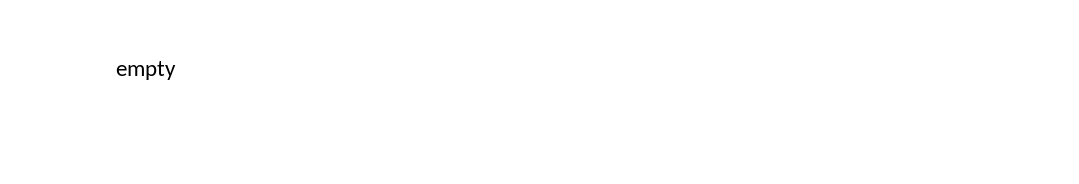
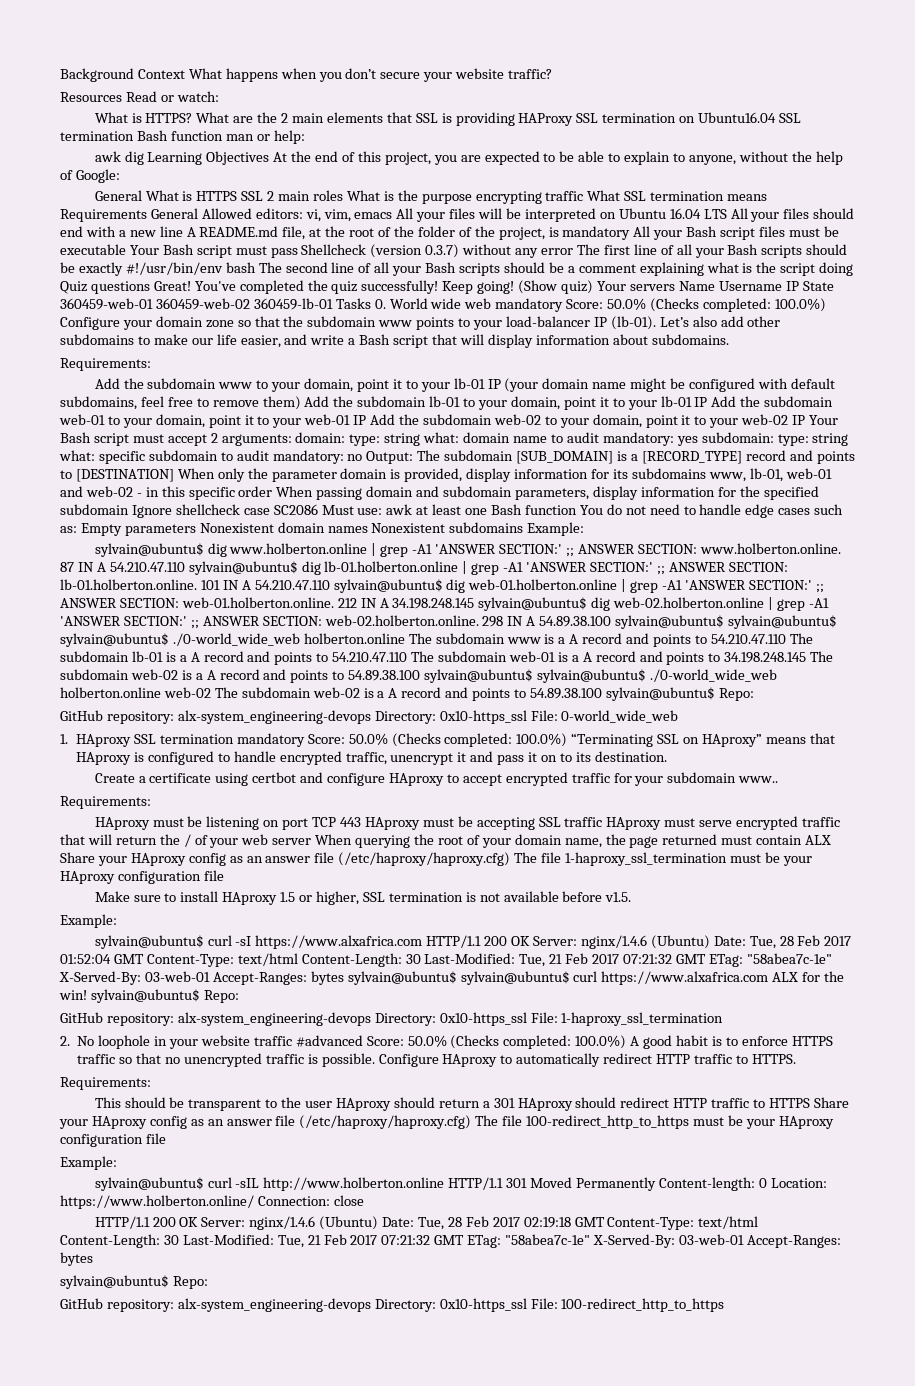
[116,61,176,80] empty -> [60,68,553,82] [60,91,219,102] [94,112,802,126] [60,130,305,144] [94,151,843,165] [60,169,120,183] [94,190,768,204] [60,208,855,222] [60,226,839,240] [60,244,848,258] [60,262,854,276] [60,280,834,294] [60,298,826,312] [60,316,781,330] [60,334,729,348] [60,358,151,371] [94,378,835,392] [60,396,834,410] [59,414,839,428] [60,432,849,446] [59,450,855,464] [60,468,832,482] [60,486,819,500] [60,504,844,518] [60,522,585,536] [94,543,841,557] [60,561,788,575] [60,579,824,593] [60,597,829,611] [60,615,838,629] [60,633,813,647] [60,651,834,665] [60,669,777,683] [60,687,754,701] [60,710,679,724] [60,733,835,747] [76,751,667,765] [94,772,779,786] [60,796,151,809] [94,816,841,830] [60,834,832,848] [60,852,812,866] [60,870,224,884] [94,891,632,905] [60,914,117,928] [94,935,852,949] [60,953,832,967] [59,971,845,985] [59,989,239,1003] [60,1012,724,1026] [60,1035,833,1049] [77,1053,796,1067] [60,1077,151,1090] [94,1097,849,1111] [59,1115,834,1129] [60,1133,166,1147] [60,1156,117,1170] [94,1177,827,1191] [60,1195,364,1209] [94,1216,759,1230] [60,1234,841,1248] [60,1252,93,1266] [60,1275,208,1289] [60,1298,725,1312] Background Context What happens when you don’t secure your website traffic? // Resources Read or watch: // What is HTTPS? What are the 2 main elements that SSL is providing HAProxy SSL termination on Ubuntu16.04 SSL termination Bash function man or help: // awk dig Learning Objectives At the end of this project, you are expected to be able to explain to anyone, without the help of Google: // General What is HTTPS SSL 2 main roles What is the purpose encrypting traffic What SSL termination means Requirements General Allowed editors: vi, vim, emacs All your files will be interpreted on Ubuntu 16.04 LTS All your files should end with a new line A README.md file, at the root of the folder of the project, is mandatory All your Bash script files must be executable Your Bash script must pass Shellcheck (version 0.3.7) without any error The first line of all your Bash scripts should be exactly #!/usr/bin/env bash The second line of all your Bash scripts should be a comment explaining what is the script doing Quiz questions Great! You've completed the quiz successfully! Keep going! (Show quiz) Your servers Name Username IP State 360459-web-01 360459-web-02 360459-lb-01 Tasks 0. World wide web mandatory Score: 50.0% (Checks completed: 100.0%) Configure your domain zone so that the subdomain www points to your load-balancer IP (lb-01). Let’s also add other subdomains to make our life easier, and write a Bash script that will display information about subdomains. // Requirements: // Add the subdomain www to your domain, point it to your lb-01 IP (your domain name might be configured with default subdomains, feel free to remove them) Add the subdomain lb-01 to your domain, point it to your lb-01 IP Add the subdomain web-01 to your domain, point it to your web-01 IP Add the subdomain web-02 to your domain, point it to your web-02 IP Your Bash script must accept 2 arguments: domain: type: string what: domain name to audit mandatory: yes subdomain: type: string what: specific subdomain to audit mandatory: no Output: The subdomain [SUB_DOMAIN] is a [RECORD_TYPE] record and points to [DESTINATION] When only the parameter domain is provided, display information for its subdomains www, lb-01, web-01 and web-02 - in this specific order When passing domain and subdomain parameters, display information for the specified subdomain Ignore shellcheck case SC2086 Must use: awk at least one Bash function You do not need to handle edge cases such as: Empty parameters Nonexistent domain names Nonexistent subdomains Example: // sylvain@ubuntu$ dig www.holberton.online | grep -A1 'ANSWER SECTION:' ;; ANSWER SECTION: www.holberton.online. 87 IN A 54.210.47.110 sylvain@ubuntu$ dig lb-01.holberton.online | grep -A1 'ANSWER SECTION:' ;; ANSWER SECTION: lb-01.holberton.online. 101 IN A 54.210.47.110 sylvain@ubuntu$ dig web-01.holberton.online | grep -A1 'ANSWER SECTION:' ;; ANSWER SECTION: web-01.holberton.online. 212 IN A 34.198.248.145 sylvain@ubuntu$ dig web-02.holberton.online | grep -A1 'ANSWER SECTION:' ;; ANSWER SECTION: web-02.holberton.online. 298 IN A 54.89.38.100 sylvain@ubuntu$ sylvain@ubuntu$ sylvain@ubuntu$ ./0-world_wide_web holberton.online The subdomain www is a A record and points to 54.210.47.110 The subdomain lb-01 is a A record and points to 54.210.47.110 The subdomain web-01 is a A record and points to 34.198.248.145 The subdomain web-02 is a A record and points to 54.89.38.100 sylvain@ubuntu$ sylvain@ubuntu$ ./0-world_wide_web holberton.online web-02 The subdomain web-02 is a A record and points to 54.89.38.100 sylvain@ubuntu$ Repo: // GitHub repository: alx-system_engineering-devops Directory: 0x10-https_ssl File: 0-world_wide_web // 1. HAproxy SSL termination mandatory Score: 50.0% (Checks completed: 100.0%) “Terminating SSL on HAproxy” means that HAproxy is configured to handle encrypted traffic, unencrypt it and pass it on to its destination. // Create a certificate using certbot and configure HAproxy to accept encrypted traffic for your subdomain www.. // Requirements: // HAproxy must be listening on port TCP 443 HAproxy must be accepting SSL traffic HAproxy must serve encrypted traffic that will return the / of your web server When querying the root of your domain name, the page returned must contain ALX Share your HAproxy config as an answer file (/etc/haproxy/haproxy.cfg) The file 1-haproxy_ssl_termination must be your HAproxy configuration file // Make sure to install HAproxy 1.5 or higher, SSL termination is not available before v1.5. // Example: // sylvain@ubuntu$ curl -sI https://www.alxafrica.com HTTP/1.1 200 OK Server: nginx/1.4.6 (Ubuntu) Date: Tue, 28 Feb 2017 01:52:04 GMT Content-Type: text/html Content-Length: 30 Last-Modified: Tue, 21 Feb 2017 07:21:32 GMT ETag: "58abea7c-1e" X-Served-By: 03-web-01 Accept-Ranges: bytes sylvain@ubuntu$ sylvain@ubuntu$ curl https://www.alxafrica.com ALX for the win! sylvain@ubuntu$ Repo: // GitHub repository: alx-system_engineering-devops Directory: 0x10-https_ssl File: 1-haproxy_ssl_termination // 2. No loophole in your website traffic #advanced Score: 50.0% (Checks completed: 100.0%) A good habit is to enforce HTTPS traffic so that no unencrypted traffic is possible. Configure HAproxy to automatically redirect HTTP traffic to HTTPS. // Requirements: // This should be transparent to the user HAproxy should return a 301 HAproxy should redirect HTTP traffic to HTTPS Share your HAproxy config as an answer file (/etc/haproxy/haproxy.cfg) The file 100-redirect_http_to_https must be your HAproxy configuration file // Example: // sylvain@ubuntu$ curl -sIL http://www.holberton.online HTTP/1.1 301 Moved Permanently Content-length: 0 Location: https://www.holberton.online/ Connection: close // HTTP/1.1 200 OK Server: nginx/1.4.6 (Ubuntu) Date: Tue, 28 Feb 2017 02:19:18 GMT Content-Type: text/html Content-Length: 30 Last-Modified: Tue, 21 Feb 2017 07:21:32 GMT ETag: "58abea7c-1e" X-Served-By: 03-web-01 Accept-Ranges: bytes // sylvain@ubuntu$ Repo: // GitHub repository: alx-system_engineering-devops Directory: 0x10-https_ssl File: 100-redirect_http_to_https

